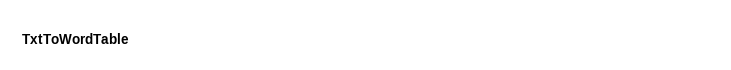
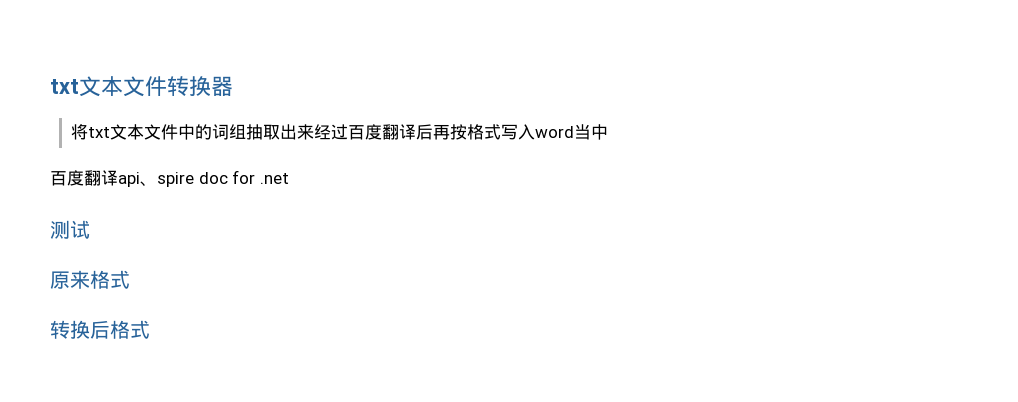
[22,33,129,44] TxtToWordTable -> [50,76,233,97] [71,124,609,140] [50,170,289,187] [50,220,90,239] [50,270,130,289] [50,320,150,339] txt文本文件转换器 // 将txt文本文件中的词组抽取出来经过百度翻译后再按格式写入word当中 // 百度翻译api、spire doc for .net // 测试 // 原来格式 // 转换后格式

